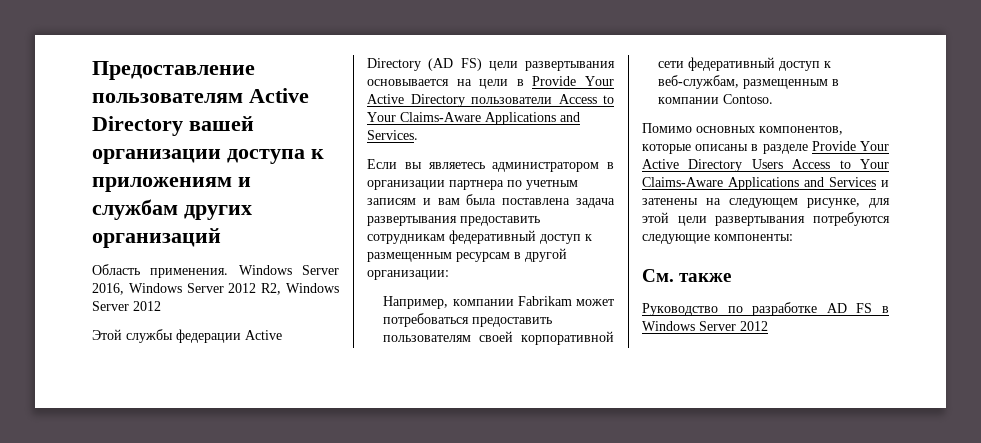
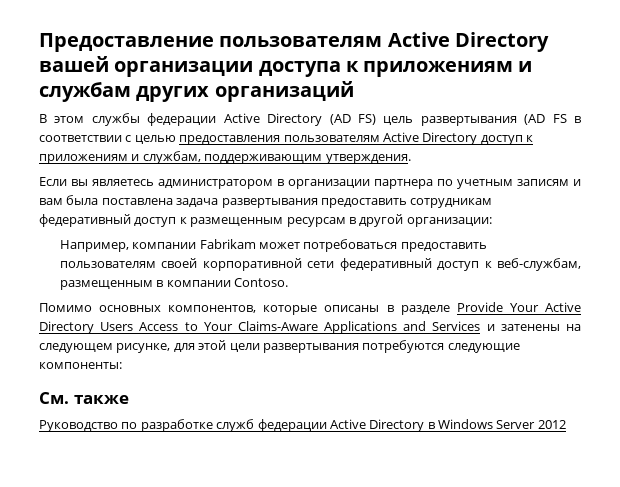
[92,264,339,278] [92,283,339,295] [92,301,161,311] [92,329,122,340] Область применения. Windows Server 2016, Windows Server 2012 R2, Windows Server 2012 // Этой -> [39,114,85,123] В этом
[488,61,615,71] [367,76,614,89] [367,94,614,107] [367,112,580,125] [367,130,418,140] цели развертывания основывается на цели в Provide Your Active Directory пользователи Access to Your Claims-Aware Applications and Services. -> [383,114,581,126] [39,132,533,145] [39,151,411,164] цель развертывания (AD FS в соответствии с целью предоставления пользователям Active Directory доступ к приложениям и службам, поддерживающим утверждения.
[826,303,873,313] AD FS -> [216,419,425,432] служб федерации Active Directory

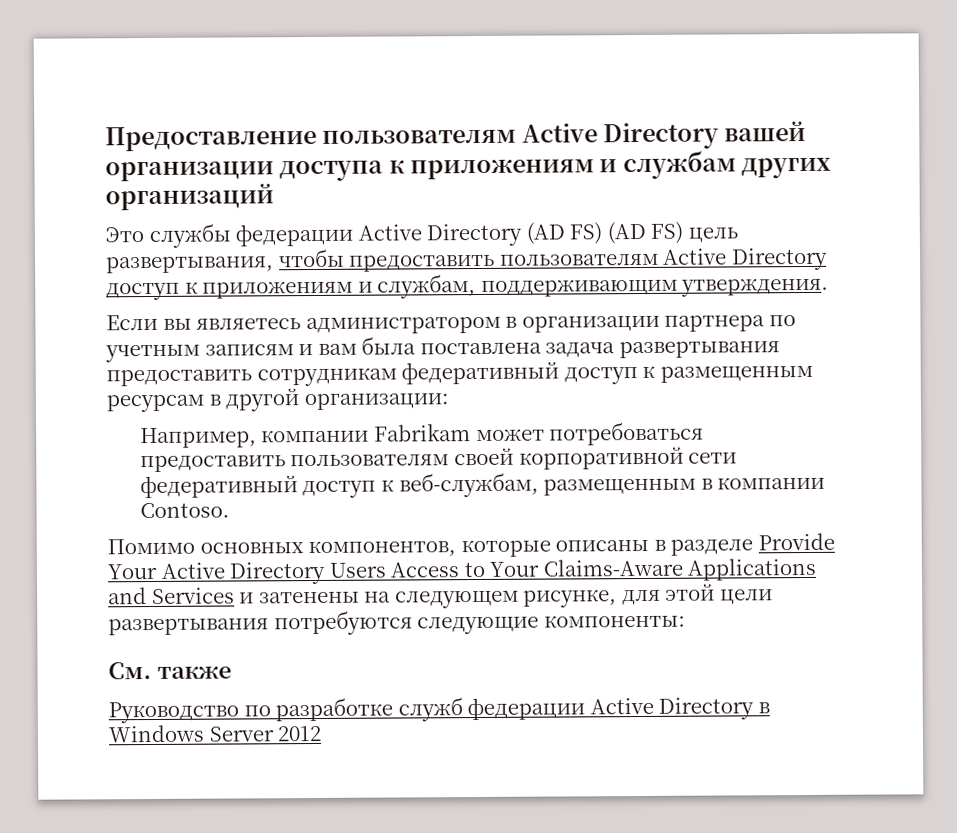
[39,114,85,123] В этом -> [105,227,144,243] Это
[383,114,581,126] [39,135,281,145] цель развертывания (AD FS в соответствии с целью предоставления -> [606,221,738,245] [106,248,496,274] (AD FS) цель развертывания, чтобы предоставить

